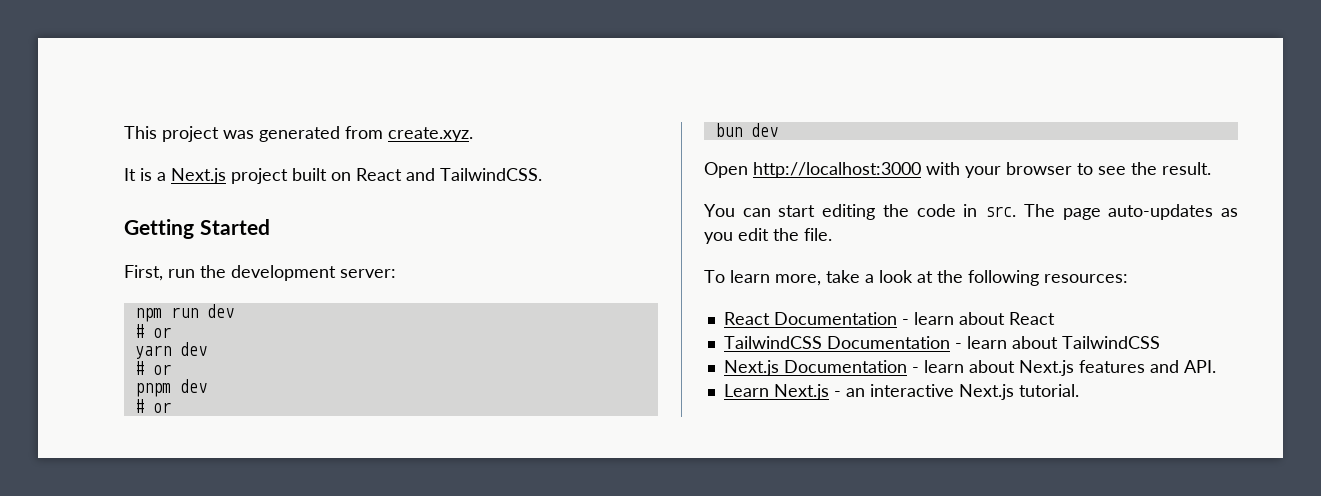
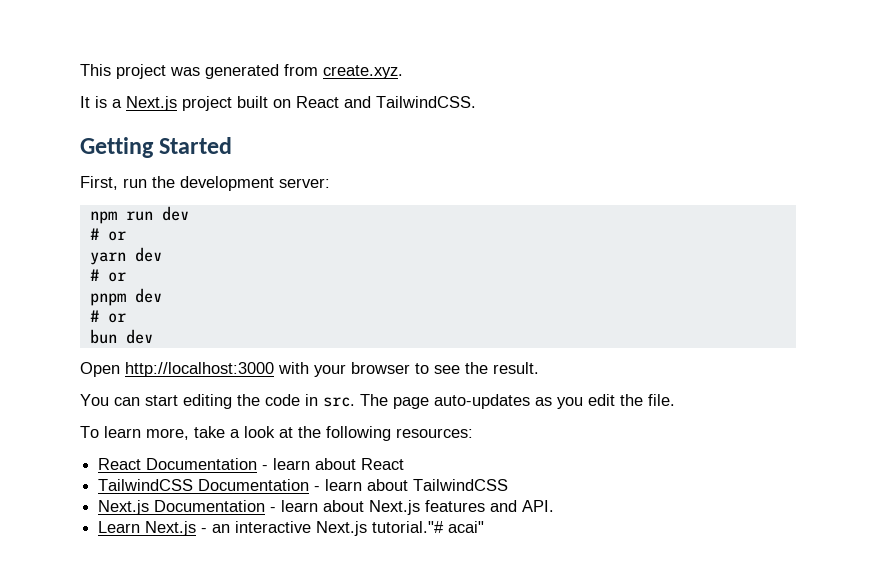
[1018,384,1079,397] tutorial. -> [372,521,485,533] tutorial."# acai"

